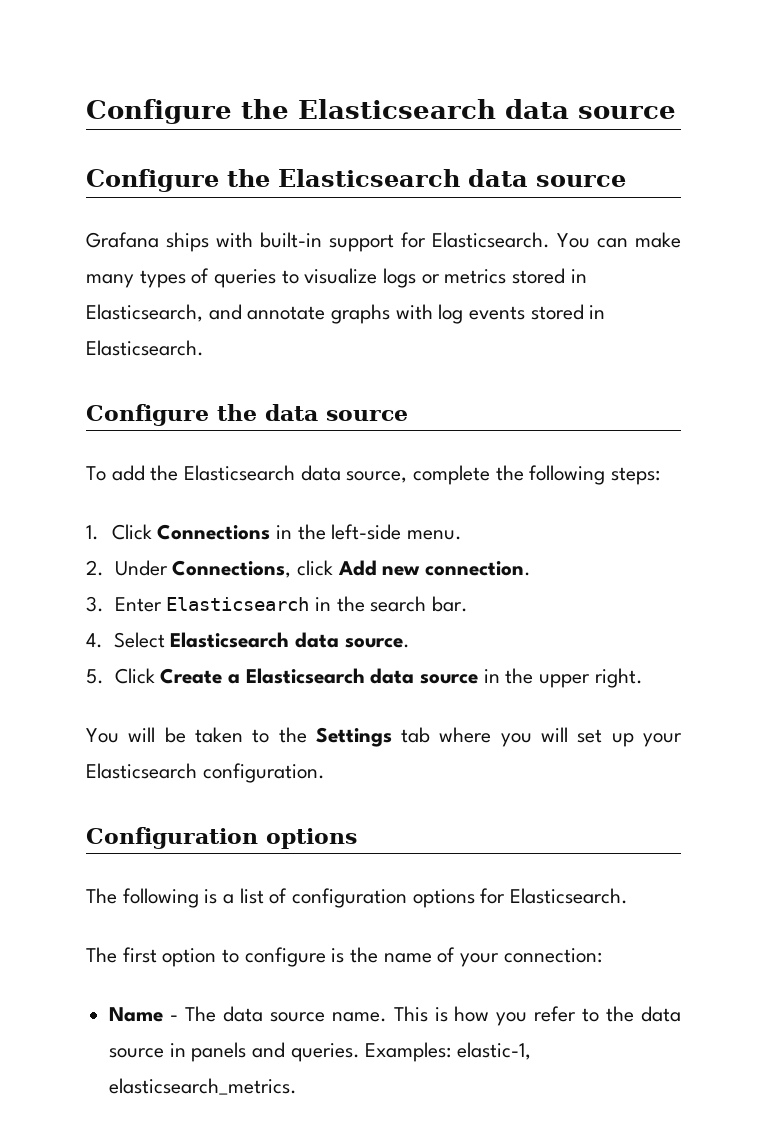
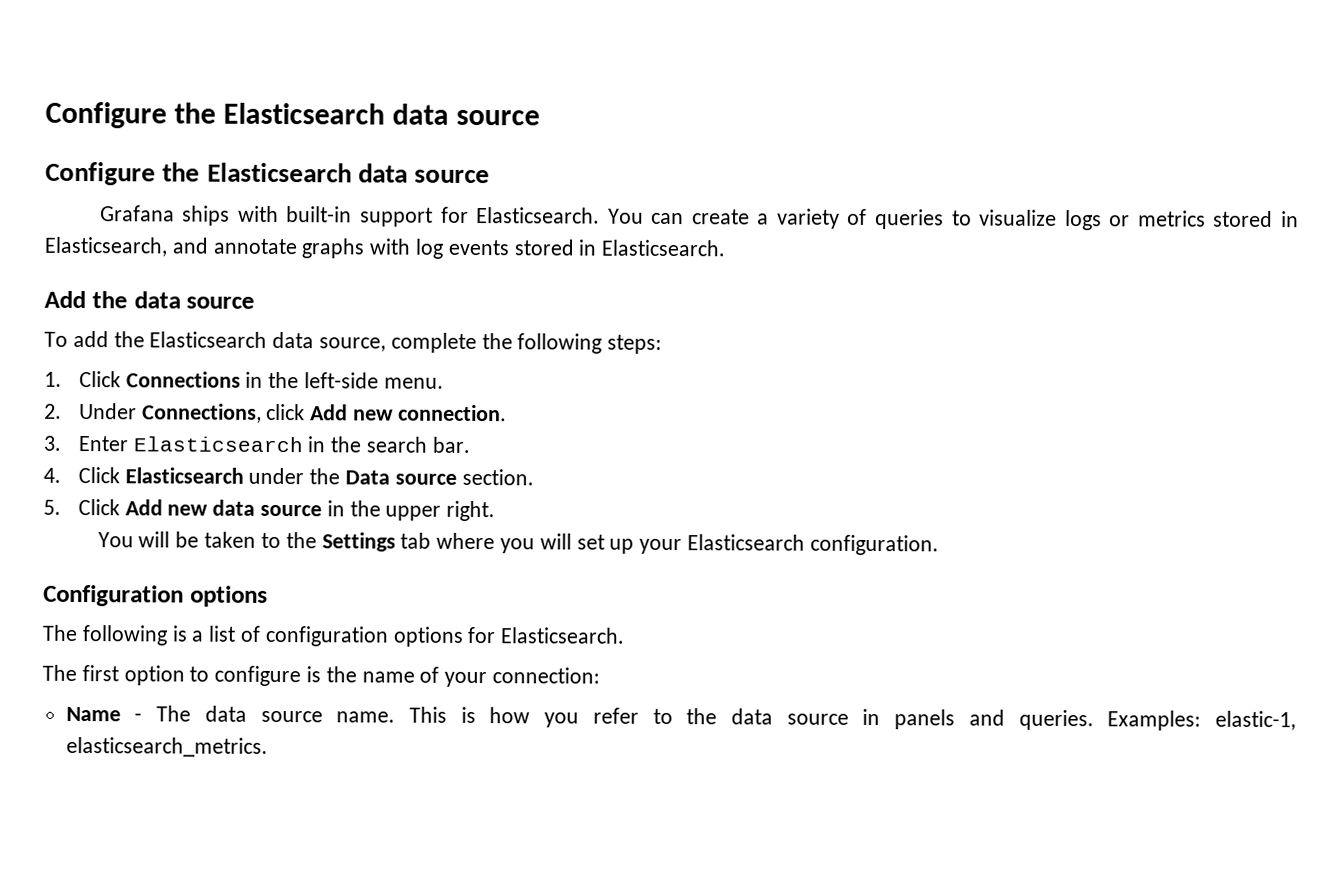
[635,232,681,248] [86,270,186,288] make many types -> [691,208,840,229] create a variety
[86,404,209,426] Configure -> [44,290,86,309] Add
[113,632,410,648] Select Elasticsearch data source. -> [77,467,534,486] Click Elasticsearch under the Data source section.
[160,668,365,684] Create a Elasticsearch -> [124,499,209,516] Add new

